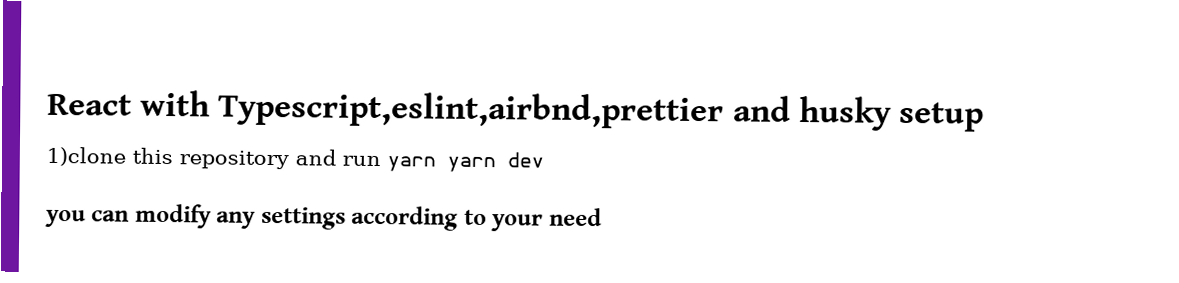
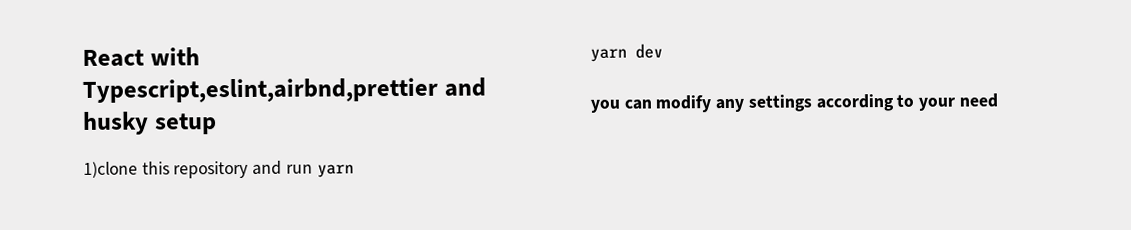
(436, 164) none -> (354, 171) //

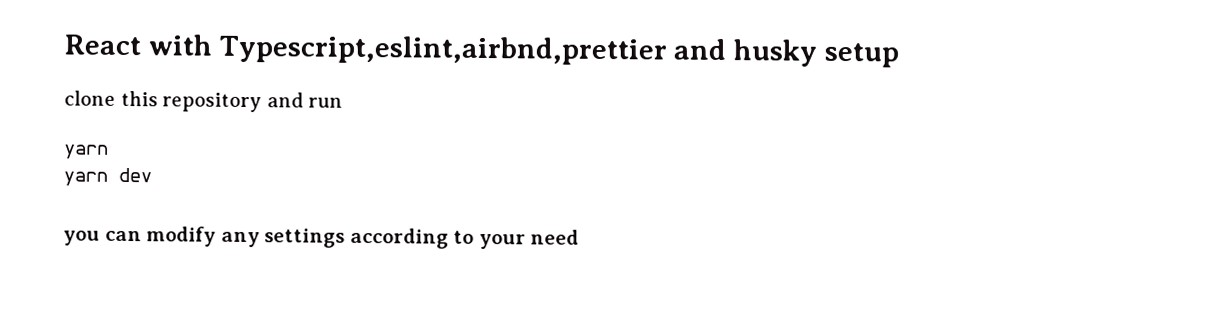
[83,161,138,178] 1)clone -> [64,90,116,106] clone
(313, 169) none -> (344, 102) //

